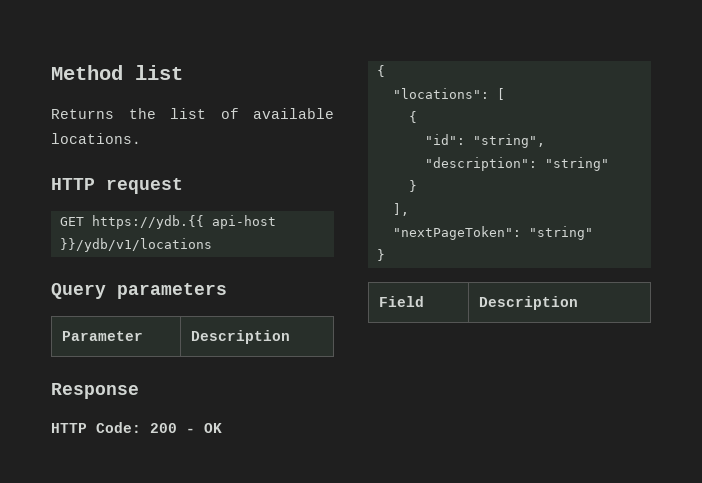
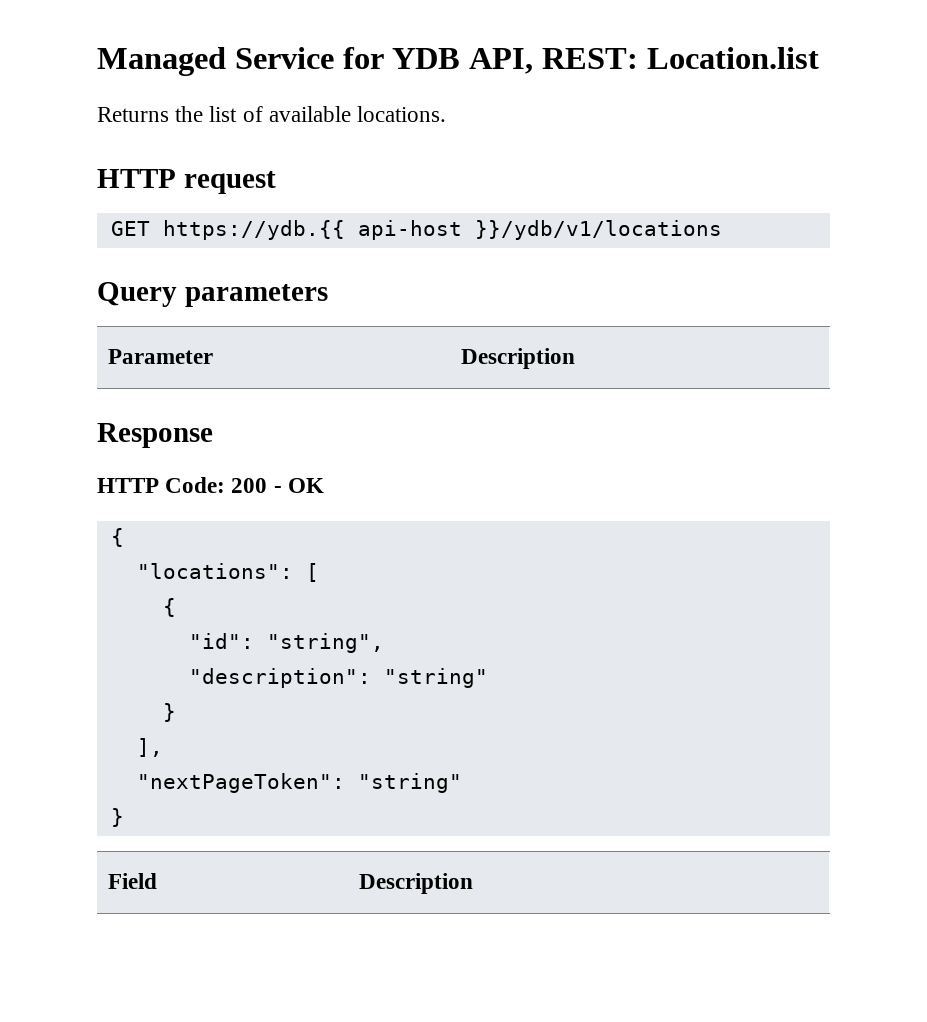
[51,65,183,80] Method list -> [97,47,819,76] Managed Service for YDB API, REST: Location.list

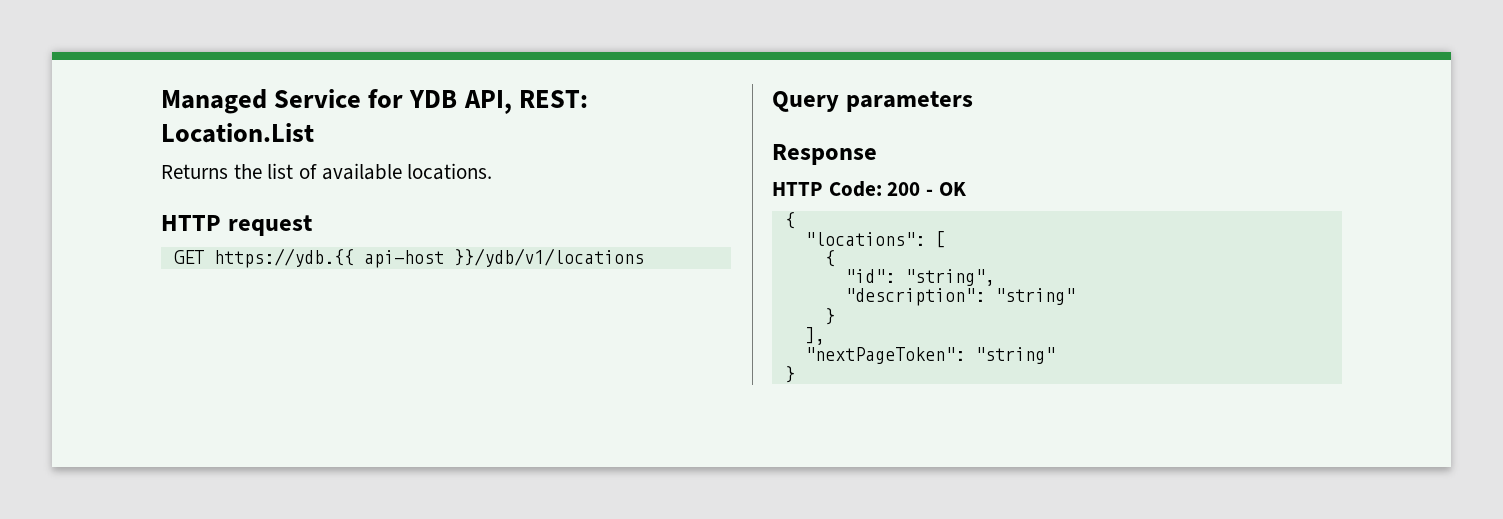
[646,47,819,69] Location.list -> [161,123,314,143] Location.List
[107,349,213,364] [460,348,575,369] // Parameter | Description -> (973, 101) none
[107,873,157,889] [358,873,473,894] // Field | Description -> (795, 374) none

